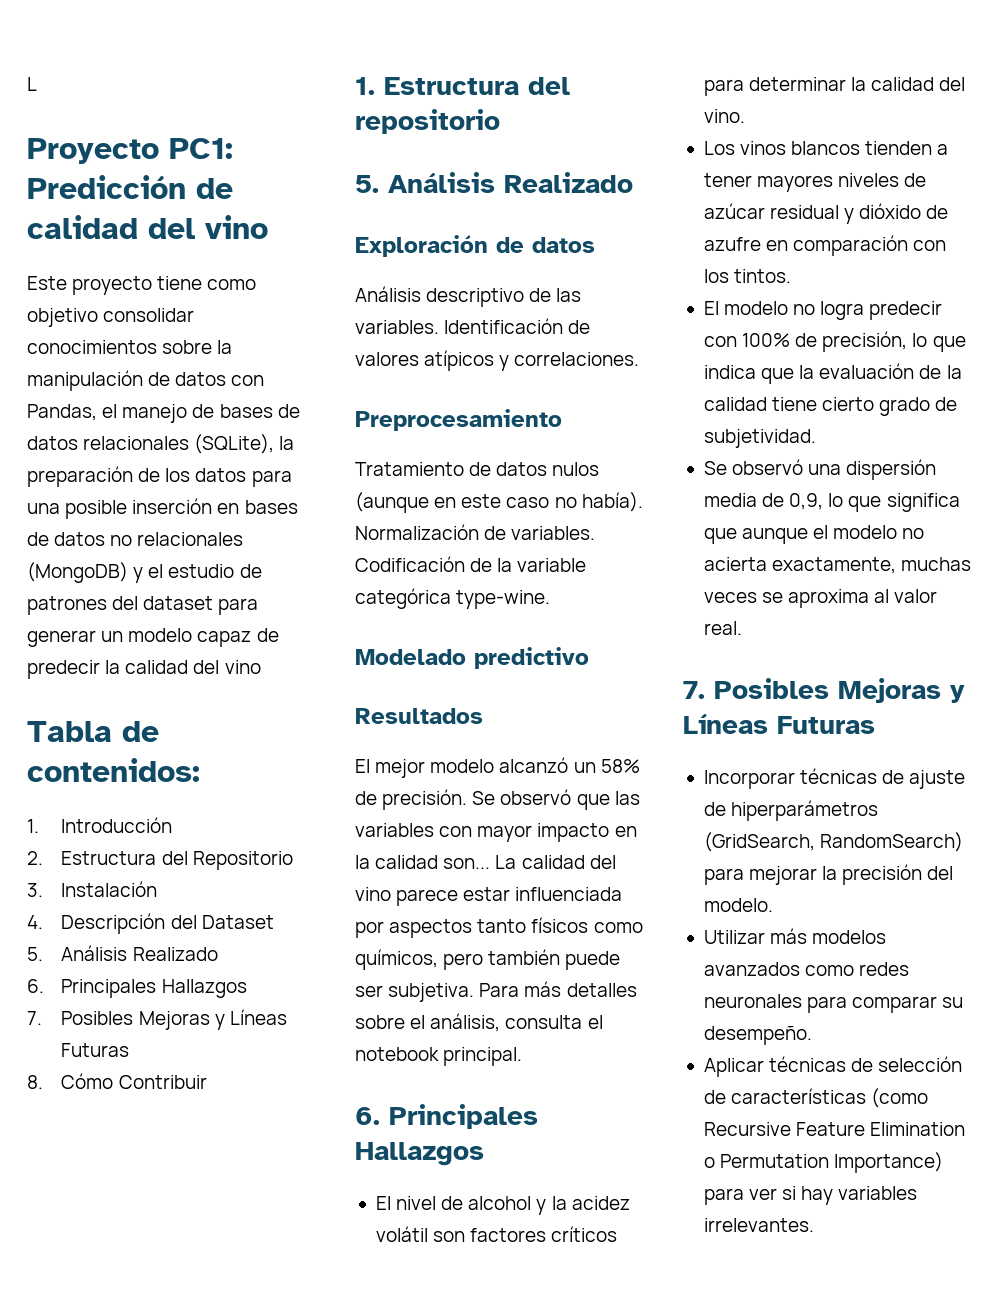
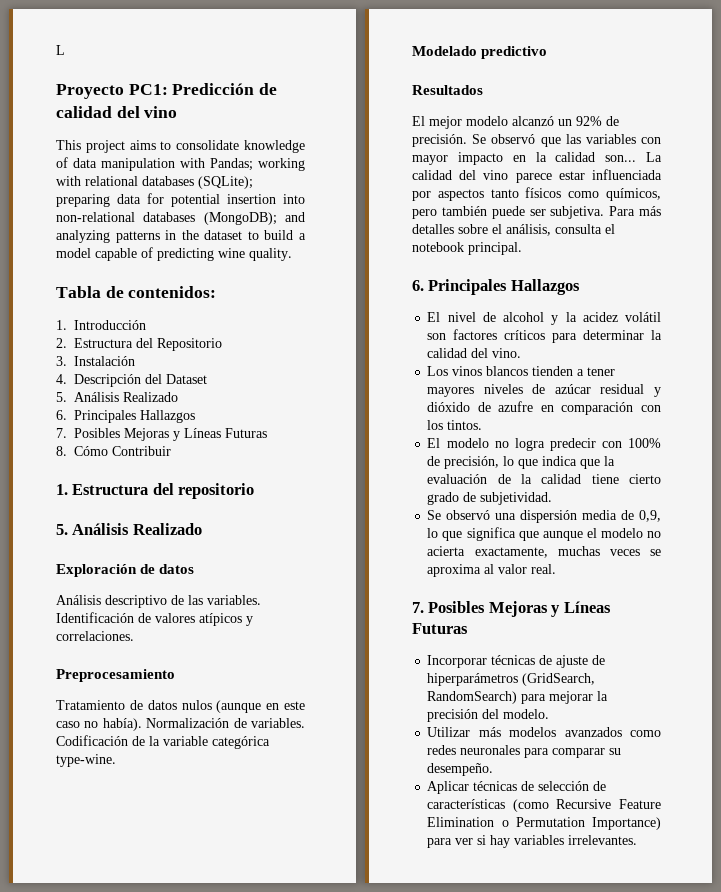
[27,276,257,295] [27,308,195,327] [27,340,233,354] [27,370,265,391] [27,404,300,423] [27,434,295,454] [27,466,292,487] [27,498,298,519] [27,532,244,546] [27,562,262,583] [27,596,259,615] [27,628,279,647] [27,660,261,679] Este proyecto tiene como objetivo consolidar conocimientos sobre la manipulación de datos con Pandas, el manejo de bases de datos relacionales (SQLite), la preparación de los datos para una posible inserción en bases de datos no relacionales (MongoDB) y el estudio de patrones del dataset para generar un modelo capaz de predecir la calidad del vino -> [56,140,305,153] [56,157,305,171] [56,176,253,189] [56,193,305,207] [56,212,305,225] [56,230,307,243] [56,247,292,261] This project aims to consolidate knowledge of data manipulation with Pandas; working with relational databases (SQLite); preparing data for potential insertion into non-relational databases (MongoDB); and analyzing patterns in the dataset to build a model capable of predicting wine quality.
[600,759,640,773] 58% -> [576,116,602,126] 92%

